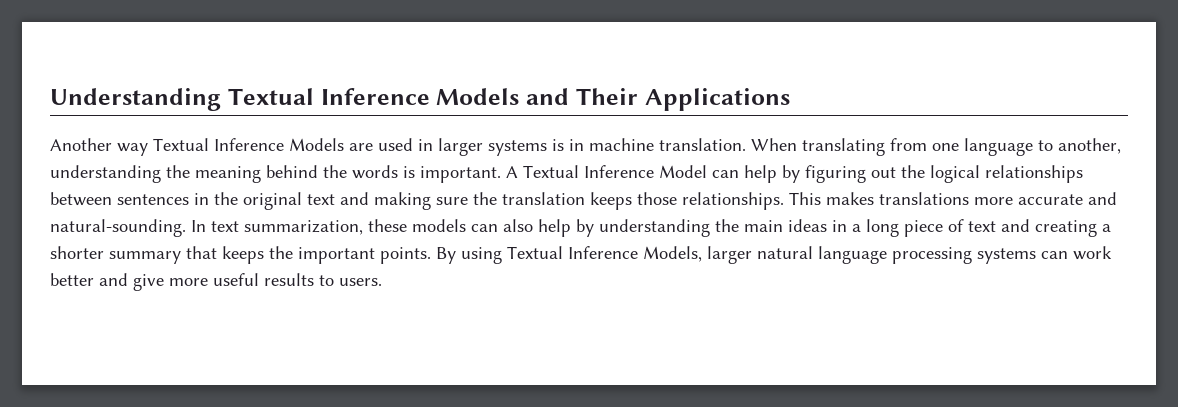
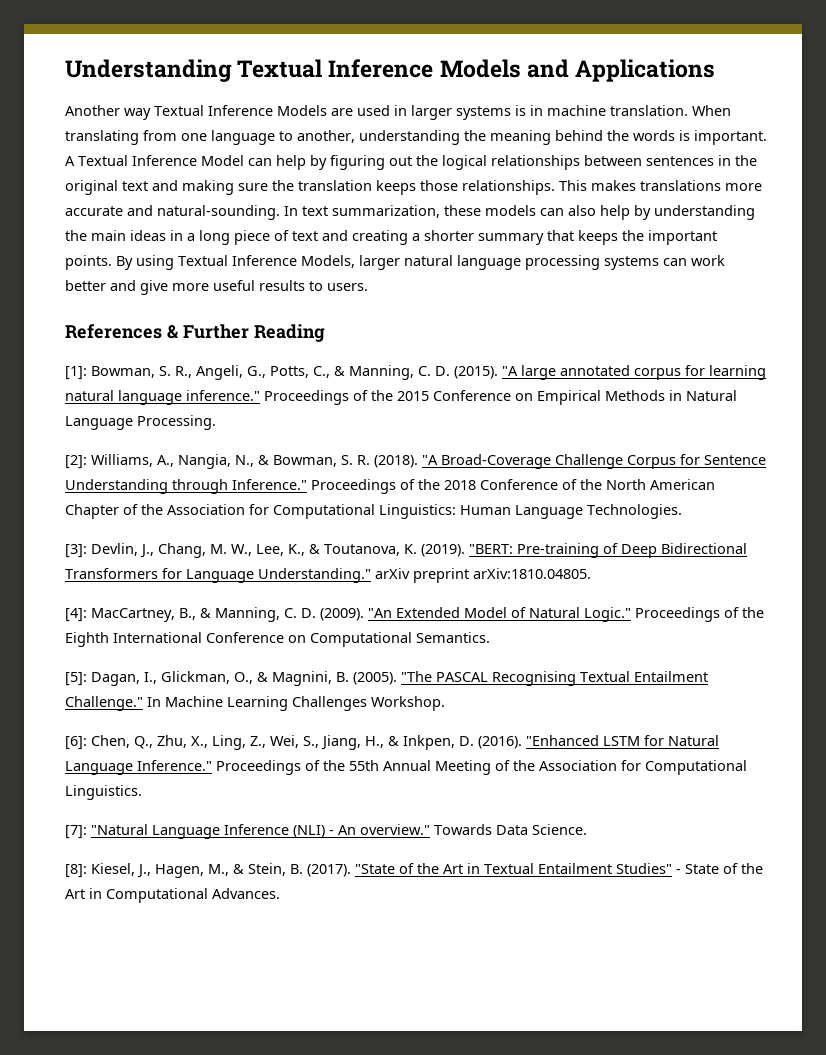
[575,88,638,105] Their -> (569, 68) none
(382, 282) none -> [65,324,325,342] [65,365,766,380] [65,390,737,405] [65,415,216,430] [65,454,766,469] [65,479,715,494] [65,504,682,519] [65,543,747,558] [65,568,591,583] [65,607,764,622] [65,632,490,647] [65,671,708,686] [65,696,445,711] [65,735,719,750] [65,760,747,775] [65,785,142,800] [65,824,587,839] [65,863,763,878] [65,888,280,903] // References & Further Reading // [1]: Bowman, S. R., Angeli, G., Potts, C., & Manning, C. D. (2015). "A large annotated corpus for learning natural language inference." Proceedings of the 2015 Conference on Empirical Methods in Natural Language Processing. // [2]: Williams, A., Nangia, N., & Bowman, S. R. (2018). "A Broad-Coverage Challenge Corpus for Sentence Understanding through Inference." Proceedings of the 2018 Conference of the North American Chapter of the Association for Computational Linguistics: Human Language Technologies. // [3]: Devlin, J., Chang, M. W., Lee, K., & Toutanova, K. (2019). "BERT: Pre-training of Deep Bidirectional Transformers for Language Understanding." arXiv preprint arXiv:1810.04805. // [4]: MacCartney, B., & Manning, C. D. (2009). "An Extended Model of Natural Logic." Proceedings of the Eighth International Conference on Computational Semantics. // [5]: Dagan, I., Glickman, O., & Magnini, B. (2005). "The PASCAL Recognising Textual Entailment Challenge." In Machine Learning Challenges Workshop. // [6]: Chen, Q., Zhu, X., Ling, Z., Wei, S., Jiang, H., & Inkpen, D. (2016). "Enhanced LSTM for Natural Language Inference." Proceedings of the 55th Annual Meeting of the Association for Computational Linguistics. // [7]: "Natural Language Inference (NLI) - An overview." Towards Data Science. // [8]: Kiesel, J., Hagen, M., & Stein, B. (2017). "State of the Art in Textual Entailment Studies" - State of the Art in Computational Advances.

